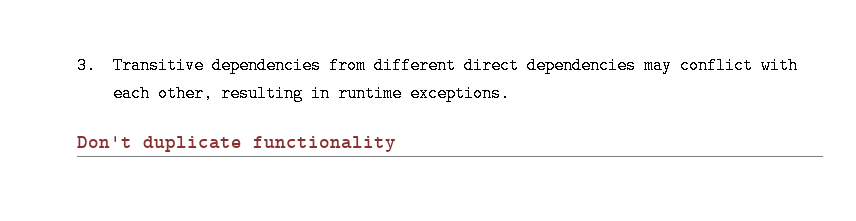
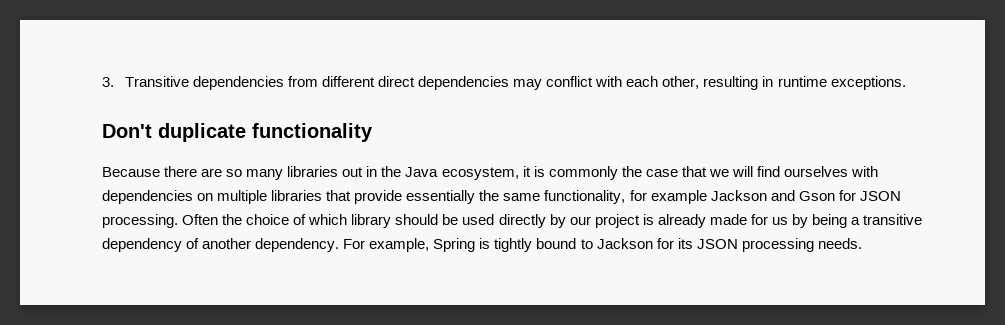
(396, 144) none -> [102,166,879,180] [102,190,901,204] [102,214,923,228] [102,238,862,252] // Because there are so many libraries out in the Java ecosystem, it is commonly the case that we will find ourselves with dependencies on multiple libraries that provide essentially the same functionality, for example Jackson and Gson for JSON processing. Often the choice of which library should be used directly by our project is already made for us by being a transitive dependency of another dependency. For example, Spring is tightly bound to Jackson for its JSON processing needs.

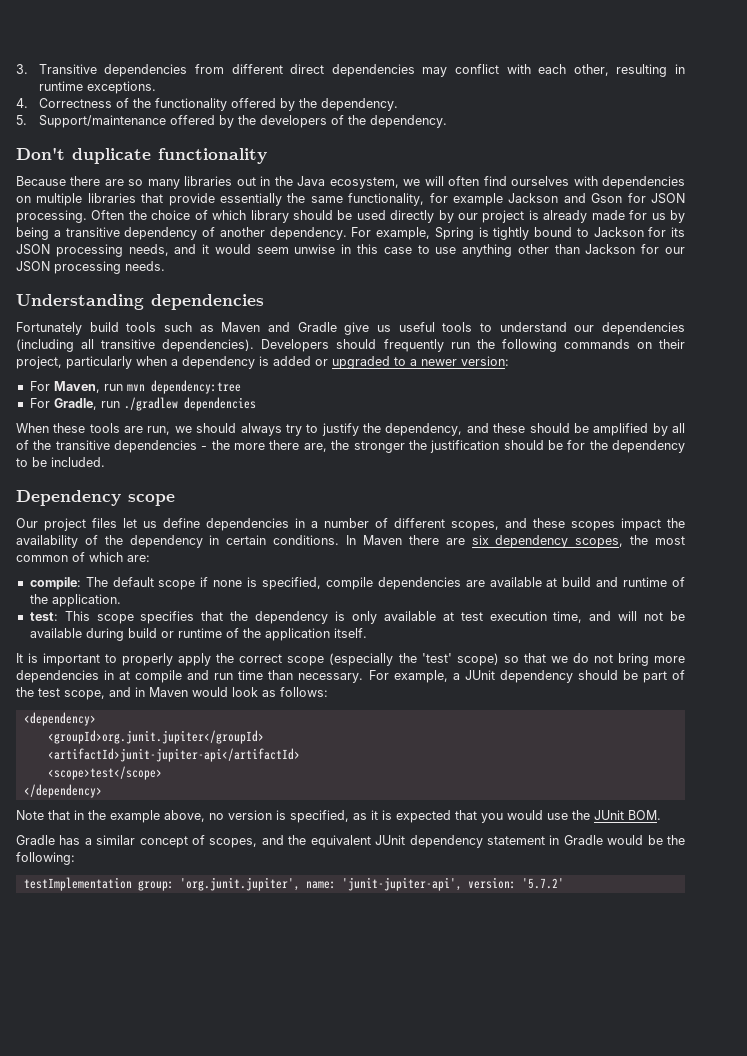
(906, 83) none -> [16,98,398,111] [16,115,447,128] // 4. Correctness of the functionality offered by the dependency. // 5. Support/maintenance offered by the developers of the dependency.
[522,166,707,180] it is commonly the case that -> (399, 183) none
(753, 171) none -> [448,176,480,186] often
[817,238,862,249] needs. -> [128,244,686,257] [16,261,165,274] [16,294,264,310] [16,322,685,335] [16,339,686,352] [16,356,509,369] [29,380,241,394] [29,397,256,411] [16,423,685,436] [16,440,686,453] [16,457,105,467] [16,490,175,506] [16,518,685,531] [16,535,686,548] [16,552,150,562] [29,577,685,590] [29,594,121,607] [29,611,685,624] [29,628,367,641] [16,653,685,666] [16,670,685,683] [16,687,328,700] [23,712,96,726] [47,730,264,744] [47,748,300,762] [47,766,162,780] [23,784,102,798] [16,810,661,823] [16,835,685,848] [16,852,75,865] [23,877,564,891] needs, and it would seem unwise in this case to use anything other than Jackson for our JSON processing needs. // Understanding dependencies // Fortunately build tools such as Maven and Gradle give us useful tools to understand our dependencies (including all transitive dependencies). Developers should frequently run the following commands on their project, particularly when a dependency is added or upgraded to a newer version: // For Maven, run mvn dependency:tree // For Gradle, run ./gradlew dependencies // When these tools are run, we should always try to justify the dependency, and these should be amplified by all of the transitive dependencies - the more there are, the stronger the justification should be for the dependency to be included. // Dependency scope // Our project files let us define dependencies in a number of different scopes, and these scopes impact the availability of the dependency in certain conditions. In Maven there are six dependency scopes, the most common of which are: // compile: The default scope if none is specified, compile dependencies are available at build and runtime of the application. // test: This scope specifies that the dependency is only available at test execution time, and will not be available during build or runtime of the application itself. // It is important to properly apply the correct scope (especially the 'test' scope) so that we do not bring more dependencies in at compile and run time than necessary. For example, a JUnit dependency should be part of the test scope, and in Maven would look as follows: // <dependency> // <groupId>org.junit.jupiter</groupId> // <artifactId>junit-jupiter-api</artifactId> // <scope>test</scope> // </dependency> // Note that in the example above, no version is specified, as it is expected that you would use the JUnit BOM. // Gradle has a similar concept of scopes, and the equivalent JUnit dependency statement in Gradle would be the following: // testImplementation group: 'org.junit.jupiter', name: 'junit-jupiter-api', version: '5.7.2'

